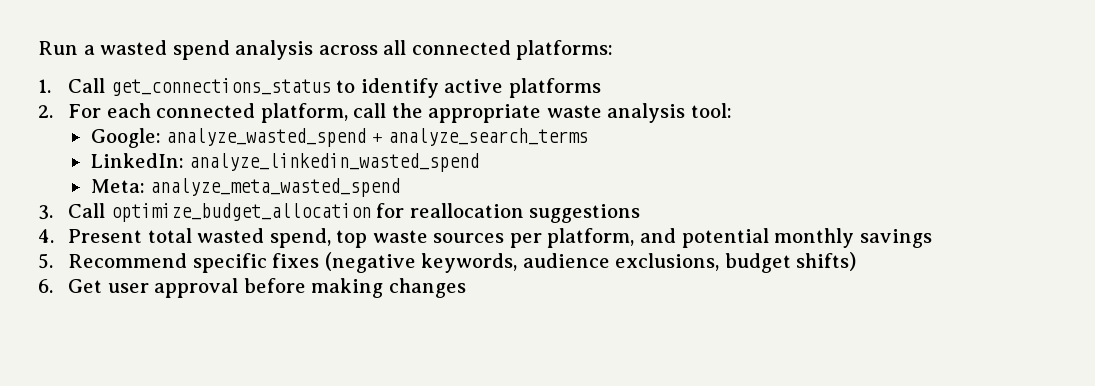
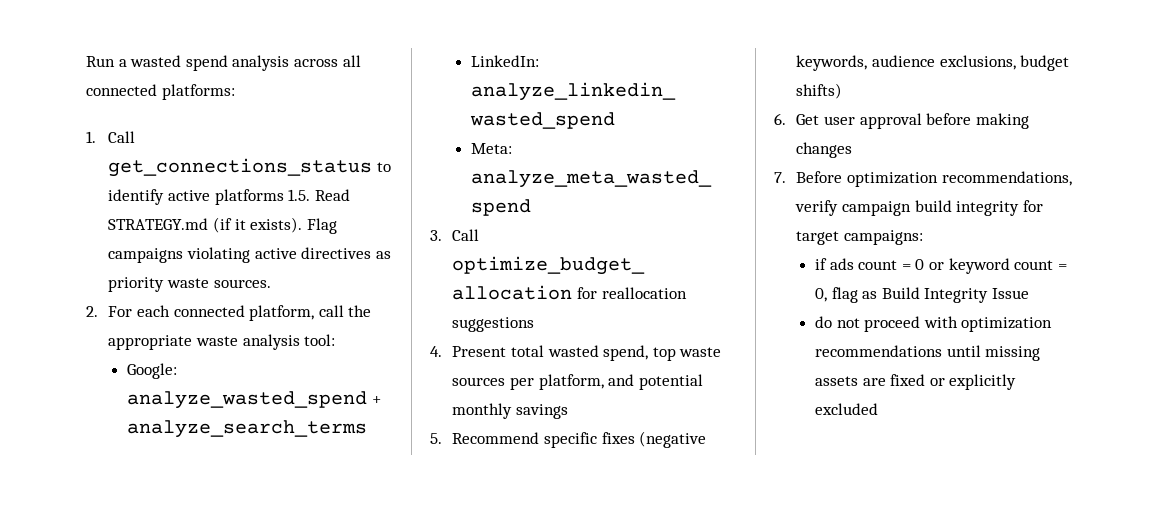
(601, 88) none -> [288,189,350,201] [108,217,337,234] [108,247,391,263] [108,277,271,292] 1.5. Read STRATEGY.md (if it exists). Flag campaigns violating active directives as priority waste sources.
(466, 288) none -> [774,171,1072,187] [795,200,1043,216] [796,230,923,245] [815,258,1067,274] [815,287,1029,303] [815,316,1053,332] [815,345,1041,361] [815,374,1017,390] [815,403,879,415] // 7. Before optimization recommendations, verify campaign build integrity for target campaigns: // if ads count = 0 or keyword count = 0, flag as Build Integrity Issue // do not proceed with optimization recommendations until missing assets are fixed or explicitly excluded

